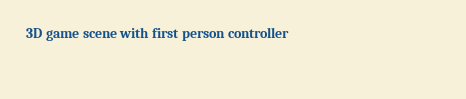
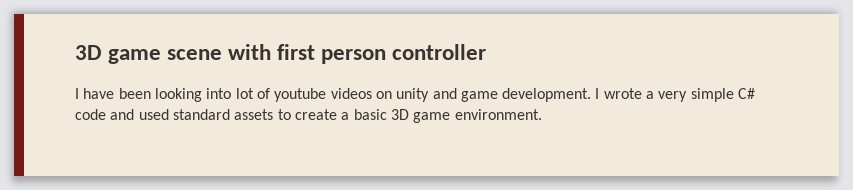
(289, 32) none -> [75,88,756,102] [75,109,542,123] // I have been looking into lot of youtube videos on unity and game development. I wrote a very simple C# code and used standard assets to create a basic 3D game environment.

